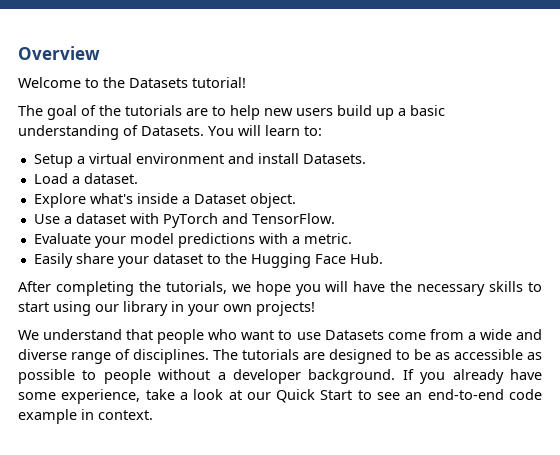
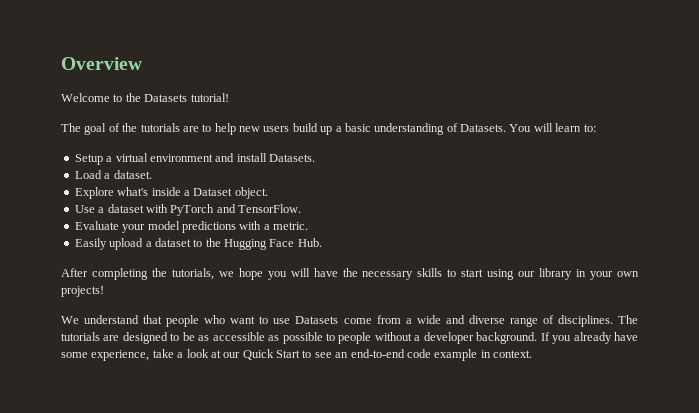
[75,253,149,268] share your -> [109,238,152,250] upload a

